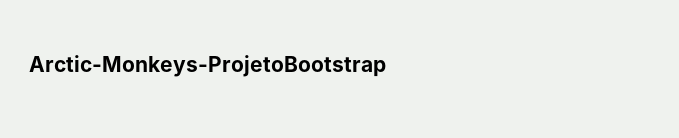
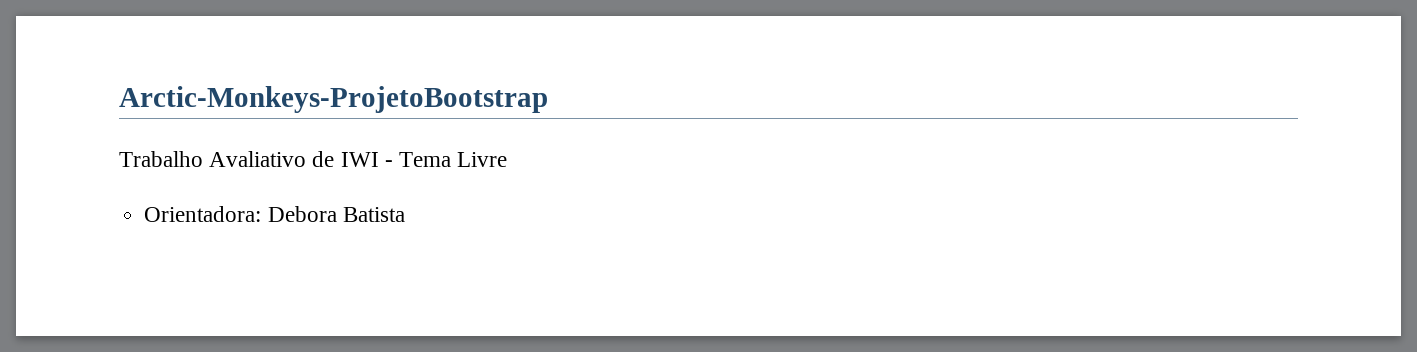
(386, 66) none -> [119,151,508,167] [144,206,405,222] // Trabalho Avaliativo de IWI - Tema Livre // Orientadora: Debora Batista

